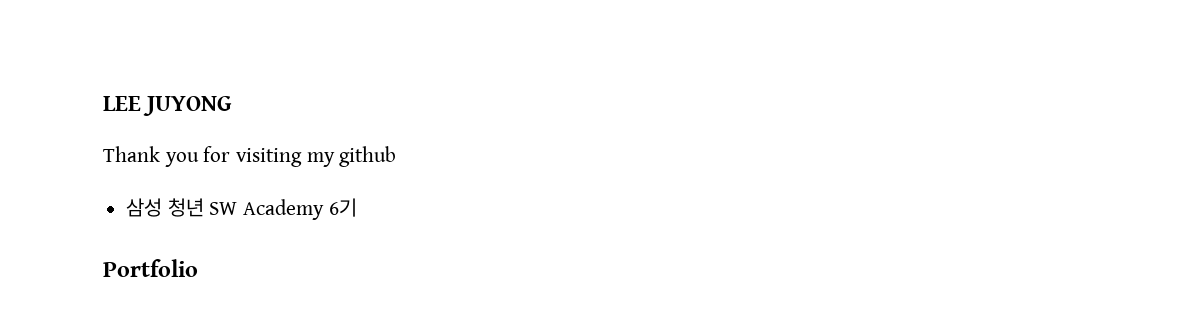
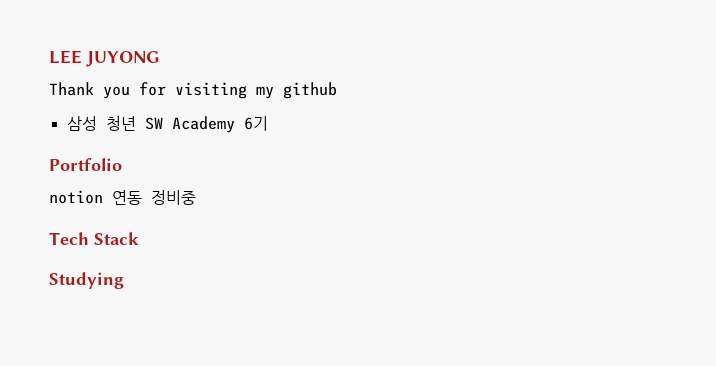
(198, 268) none -> [49,190,196,205] [49,232,139,245] [49,272,124,289] // notion 연동 정비중 // Tech Stack // Studying

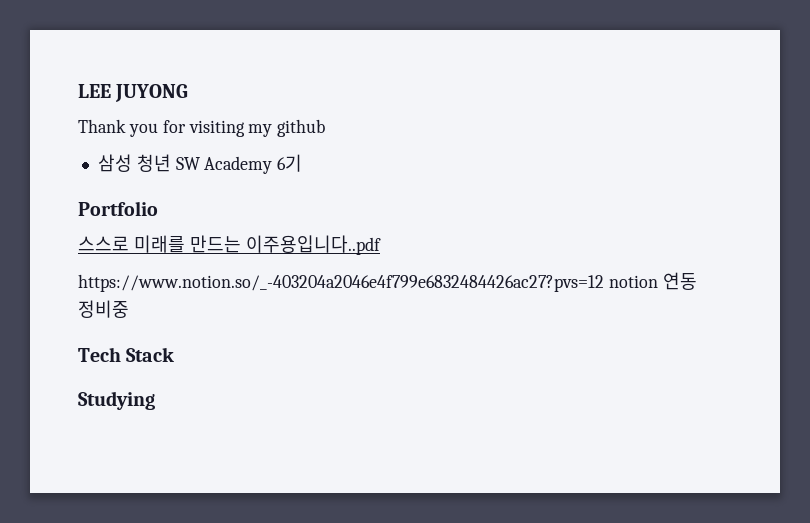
(122, 164) none -> [78,235,381,255] [78,274,604,292] 스스로 미래를 만드는 이주용입니다..pdf // https://www.notion.so/_-403204a2046e4f799e6832484426ac27?pvs=12

